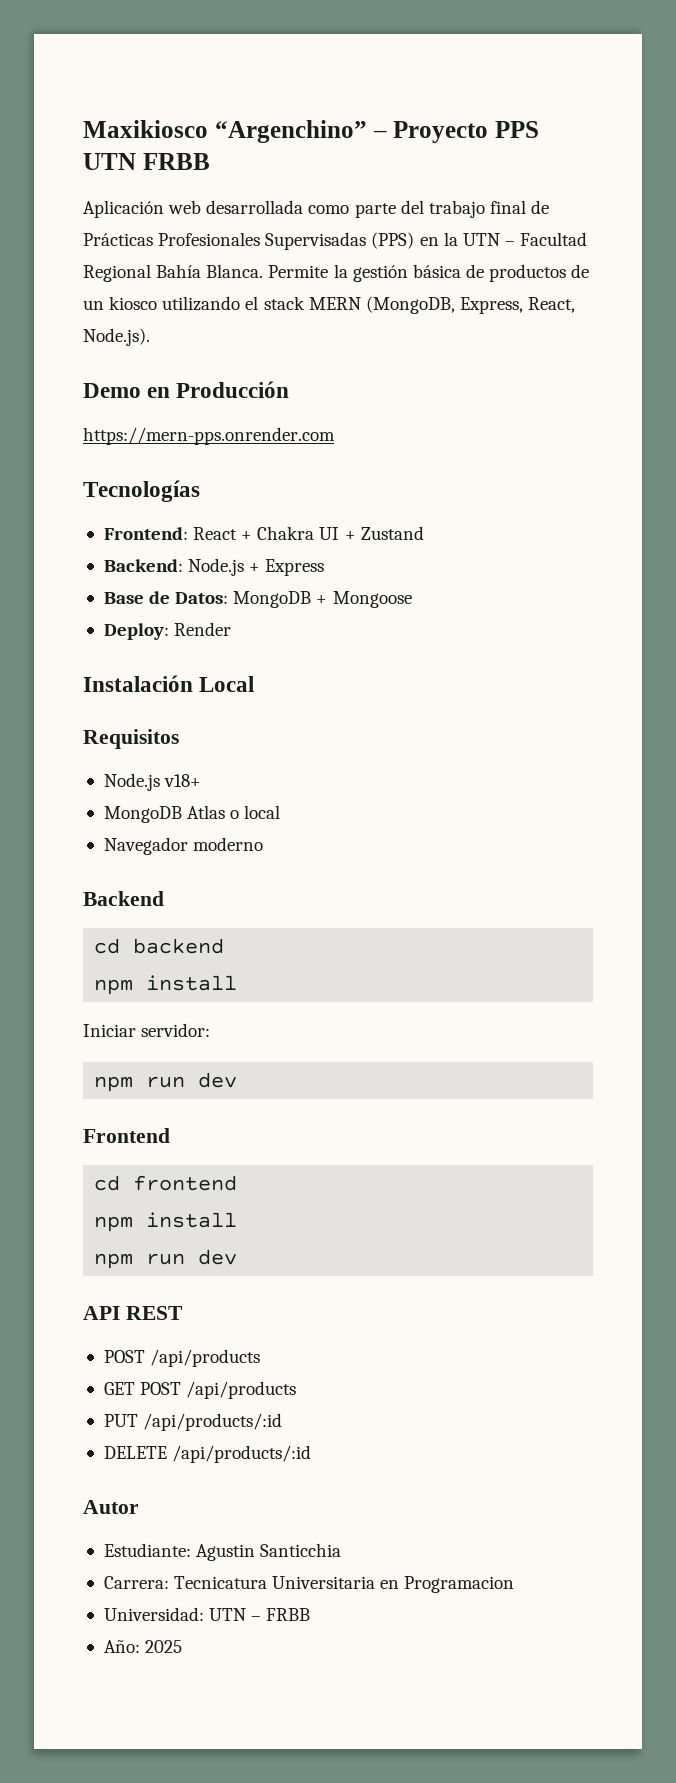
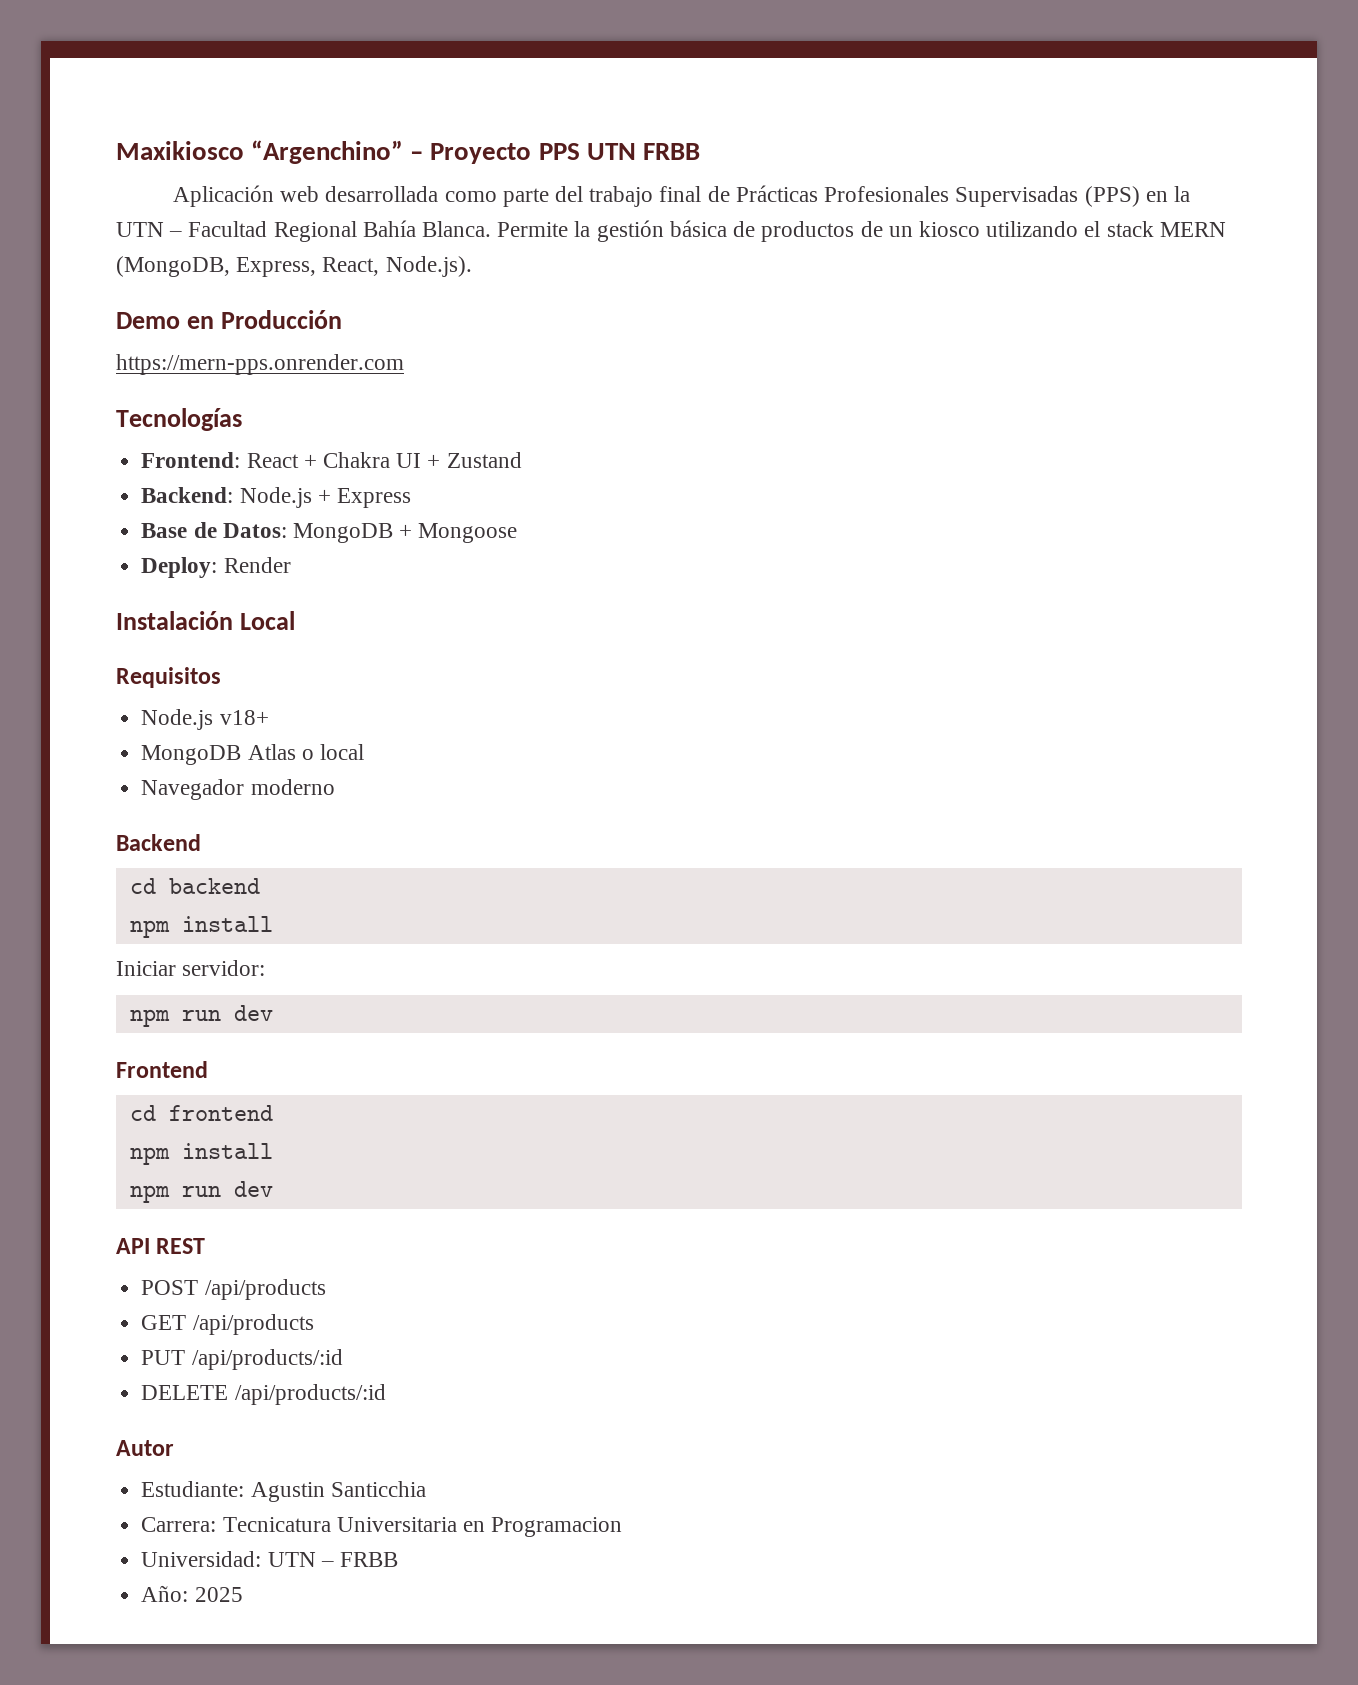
[140,1382,182,1395] POST -> (187, 1322) none

